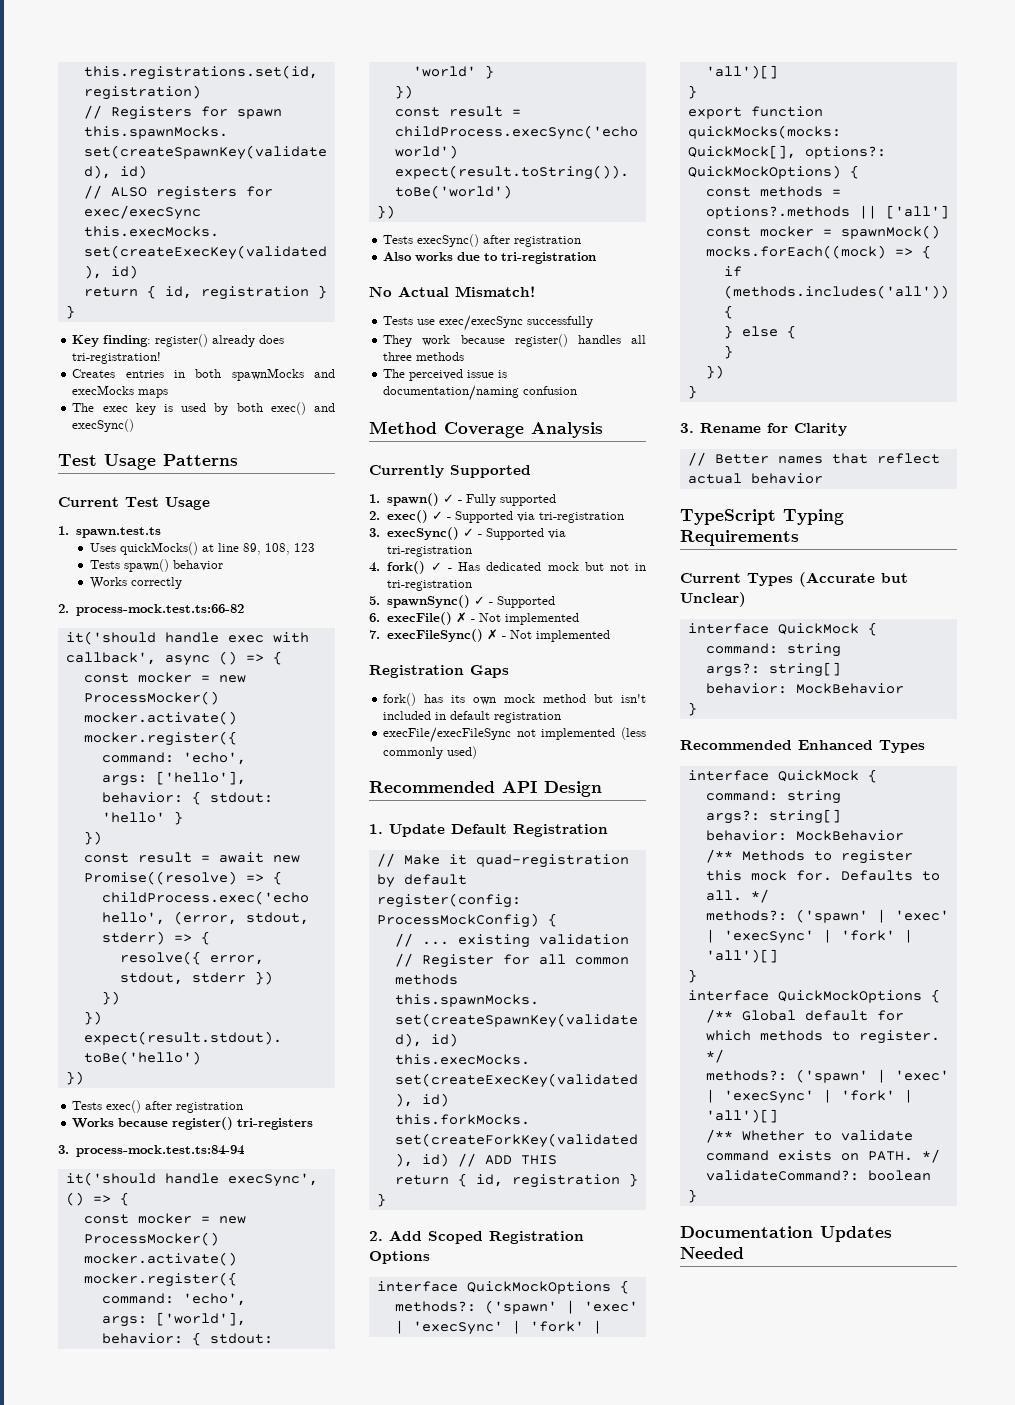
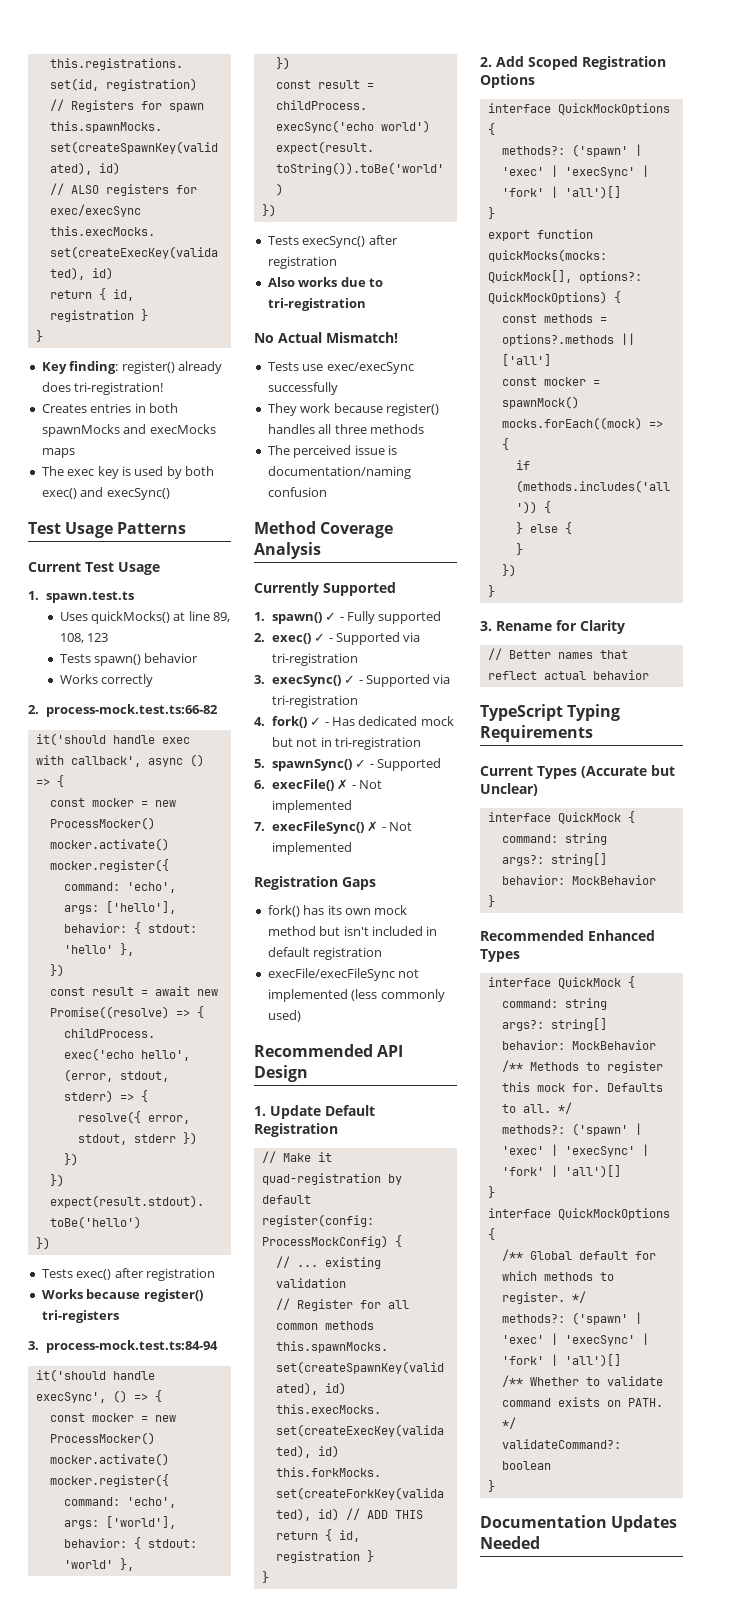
[173,811,183,825] } -> [119,943,134,956] },
[484,65,494,79] } -> [119,1558,134,1571] },

